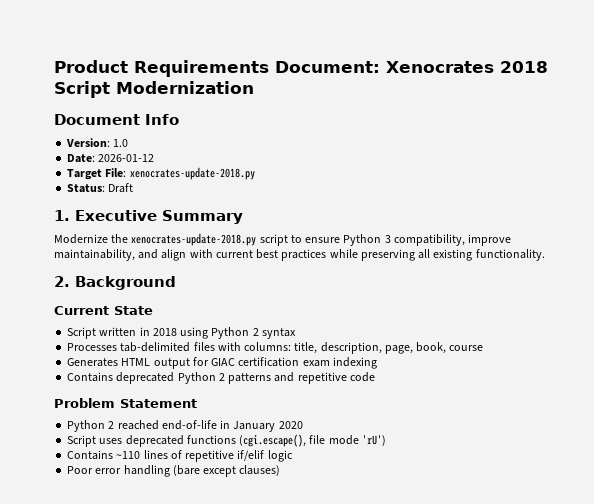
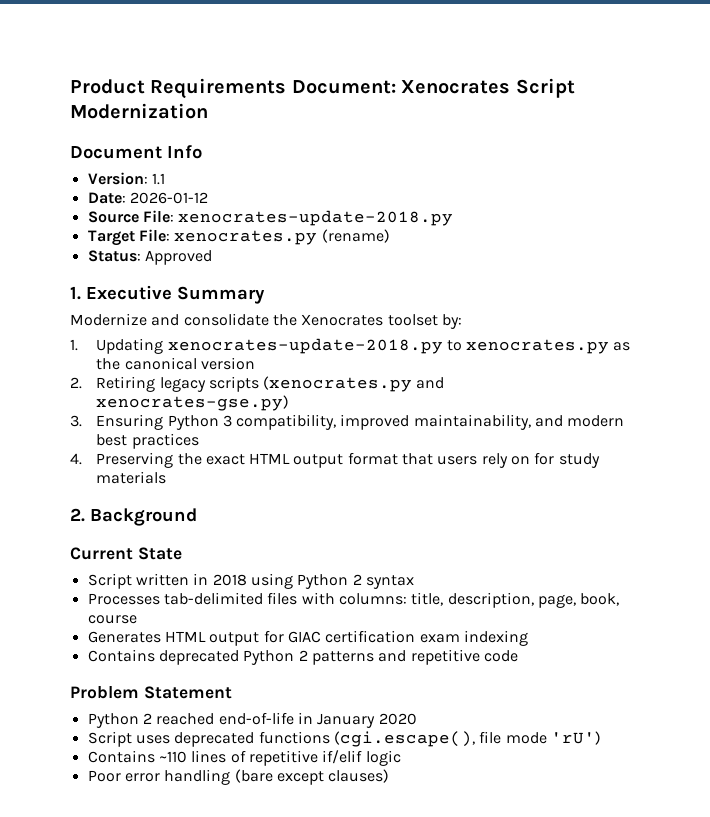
[500,61,548,73] 2018 -> (511, 87) none
[113,139,129,147] 1.0 -> [151,173,165,185] 1.1
[67,169,103,180] Target -> [87,211,139,223] Source
(255, 173) none -> [87,229,390,246] // Target File: xenocrates.py (rename)
[108,183,134,193] Draft -> [144,250,212,265] Approved
[111,233,341,246] the xenocrates-update-2018.py script to ensure -> [151,313,462,329] [70,338,631,354] [96,357,255,370] [70,376,445,392] [96,395,290,411] [70,414,164,430] and consolidate the Xenocrates toolset by: // 1. Updating xenocrates-update-2018.py to xenocrates.py as the canonical version // 2. Retiring legacy scripts (xenocrates.py and xenocrates-gse.py) // 3. Ensuring
[468,234,512,246] improve -> [340,414,410,430] improved
[161,249,253,261] align with current -> [567,415,625,427] modern
[329,249,545,261] while preserving all existing functionality. -> [70,452,600,468] [96,471,167,484] // 4. Preserving the exact HTML output format that users rely on for study materials

